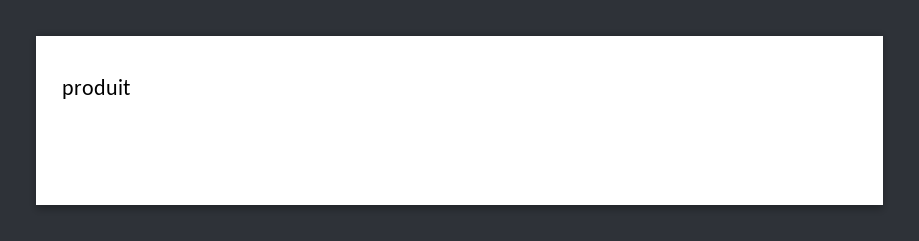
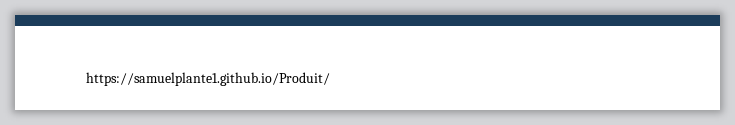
[62,79,130,99] produit -> [86,72,330,86] https://samuelplante1.github.io/Produit/

